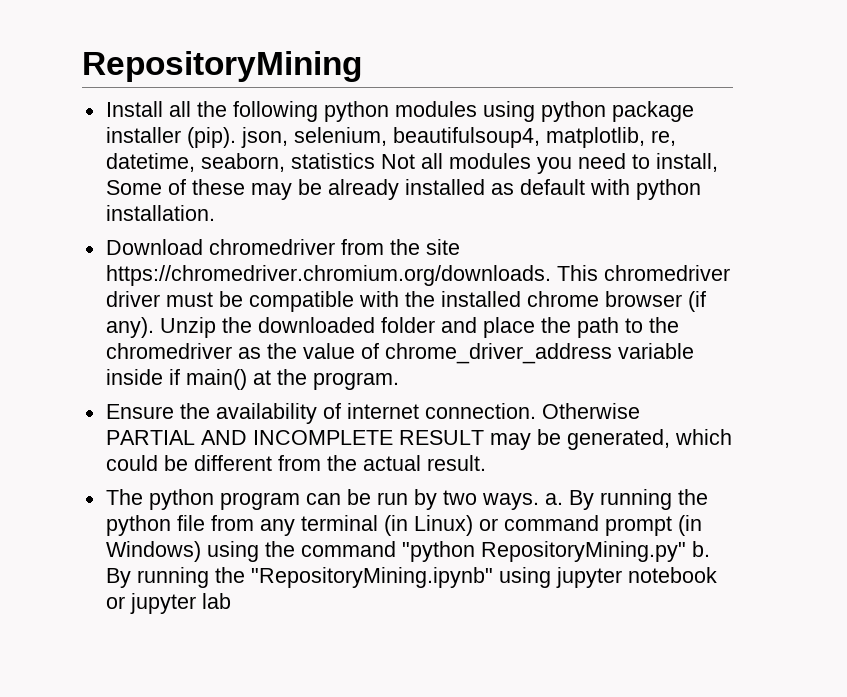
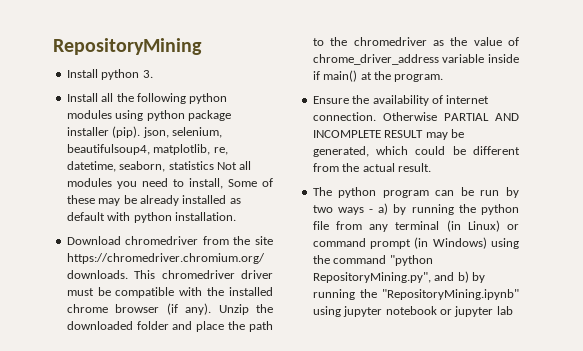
(362, 66) none -> [66,69,153,80] // Install python 3.
[481,490,594,510] ways. a. By -> [337,203,407,215] ways - a) by
[480,541,710,562] [105,568,131,588] RepositoryMining.py" b. By -> [312,271,485,283] RepositoryMining.py", and b) by

